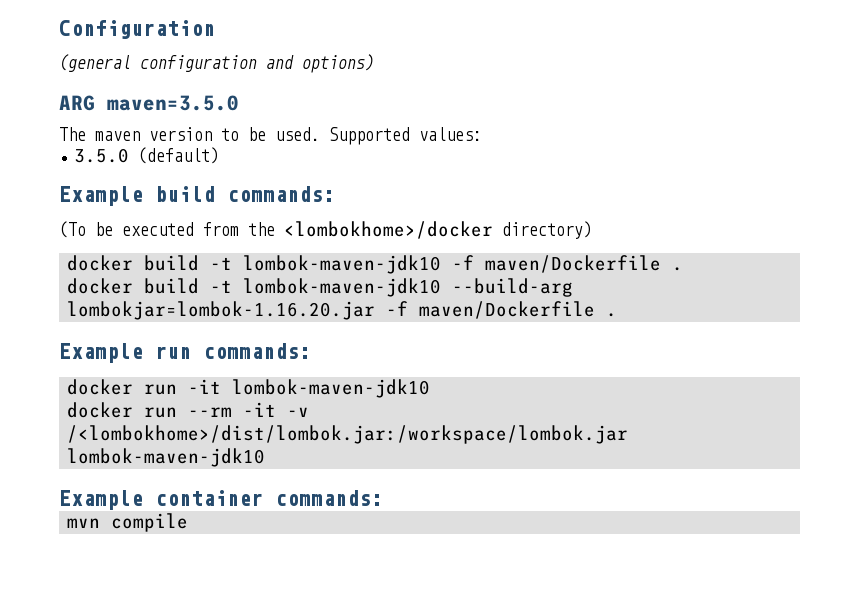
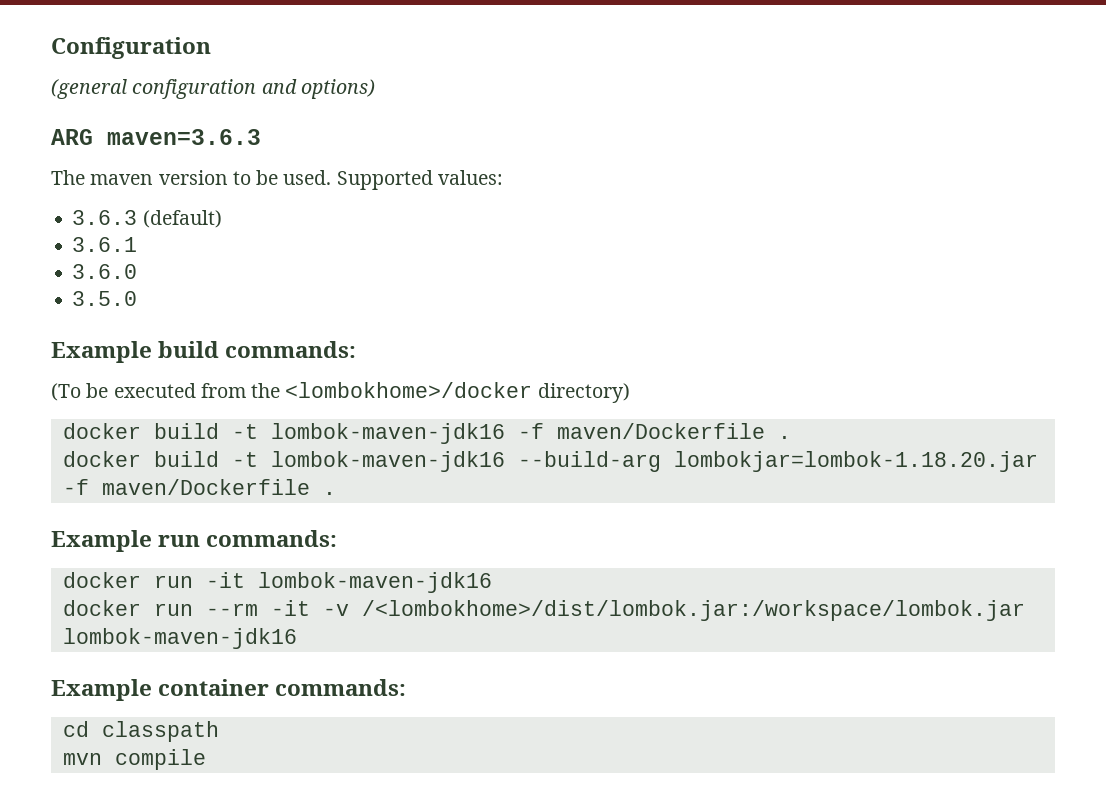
[107,95,239,111] maven=3.5.0 -> [107,129,261,145] maven=3.6.3
(482, 134) none -> [72,210,222,228] [72,237,138,252] [72,264,138,279] // 3.6.3 (default) // 3.6.1 // 3.6.0
[138,147,220,164] (default) -> (138, 298) none
[243,255,442,274] lombok-maven-jdk10 -> [270,423,505,444] lombok-maven-jdk16
[243,278,574,297] [67,301,376,320] lombok-maven-jdk10 --build-arg lombokjar=lombok-1.16.20.jar -> [270,451,1038,472] lombok-maven-jdk16 --build-arg lombokjar=lombok-1.18.20.jar
[232,379,431,398] lombok-maven-jdk10 -> [257,572,492,593] lombok-maven-jdk16
[67,448,266,467] lombok-maven-jdk10 -> [62,628,297,649] lombok-maven-jdk16
(383, 498) none -> [62,721,219,742] // cd classpath

